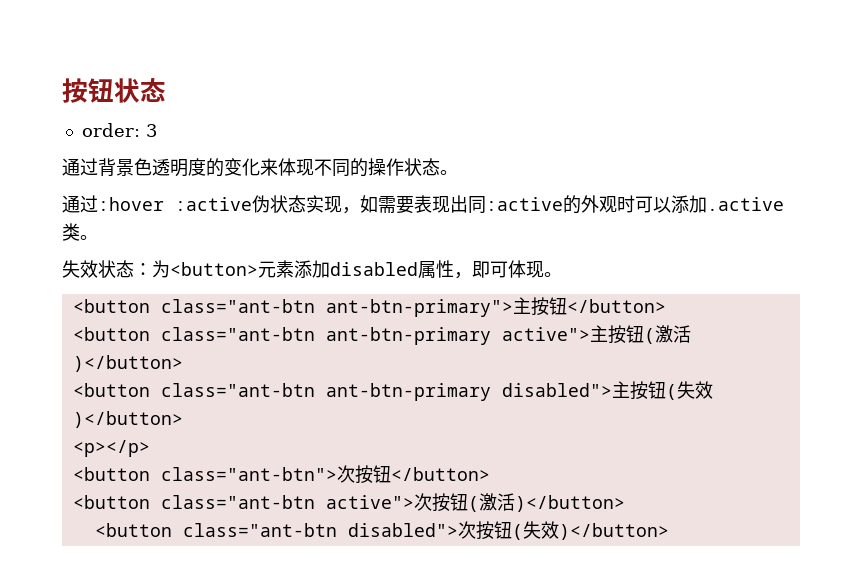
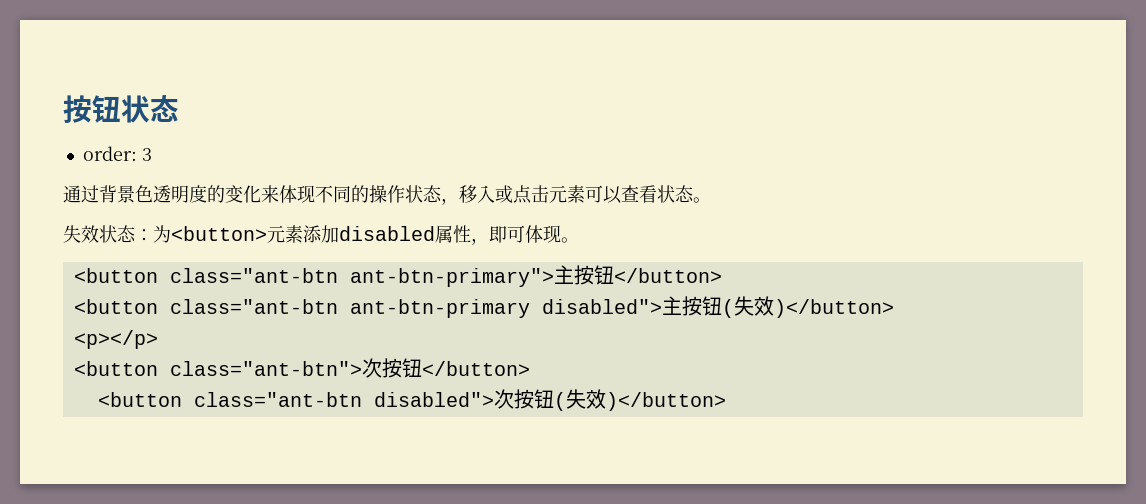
[440,170,458,175] [62,195,784,214] [62,223,80,241] 。 // 通过:hover :active伪状态实现，如需要表现出同:active的外观时可以添加.active类 -> [441,185,694,205] ，移入或点击元素可以查看状态
[72,325,691,345] [72,355,183,372] // <button class="ant-btn ant-btn-primary active">主按钮(激活)</button> -> (722, 275) none
[72,493,625,512] // <button class="ant-btn active">次按钮(激活)</button> -> (530, 368) none

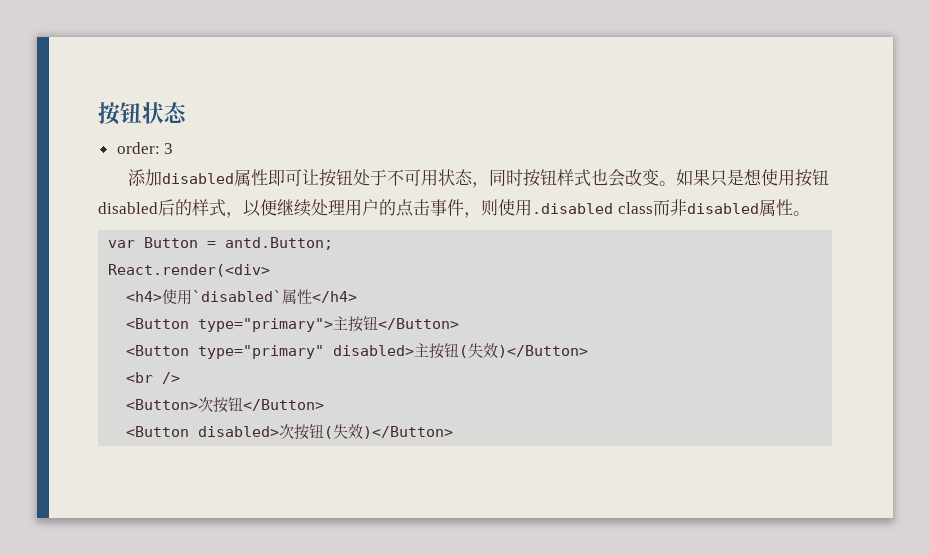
[63,185,711,205] [63,225,579,245] [73,265,722,287] [73,296,894,318] [73,330,158,349] [73,358,530,378] [97,392,494,407] 通过背景色透明度的变化来体现不同的操作状态，移入或点击元素可以查看状态。 // 失效状态：为<button>元素添加disabled属性，即可体现。 // <button class="ant-btn ant-btn-primary">主按钮</button> // <button class="ant-btn ant-btn-primary disabled">主按钮(失效)</button> // <p></p> // <button class="ant-btn">次按钮</button> // <button class="ant-btn disabled"> -> [127,169,829,188] [98,199,810,218] [108,237,334,250] [108,264,271,277] [126,289,358,305] [126,316,460,332] [126,343,589,359] [126,372,181,384] [126,397,325,413] [126,426,280,437] 添加disabled属性即可让按钮处于不可用状态，同时按钮样式也会改变。如果只是想使用按钮disabled后的样式，以便继续处理用户的点击事件，则使用.disabled class而非disabled属性。 // var Button = antd.Button; // React.render(<div> // <h4>使用`disabled`属性</h4> // <Button type="primary">主按钮</Button> // <Button type="primary" disabled>主按钮(失效)</Button> // <br /> // <Button>次按钮</Button> // <Button disabled>
[605,392,726,411] )</button> -> [363,426,454,439] )</Button>

